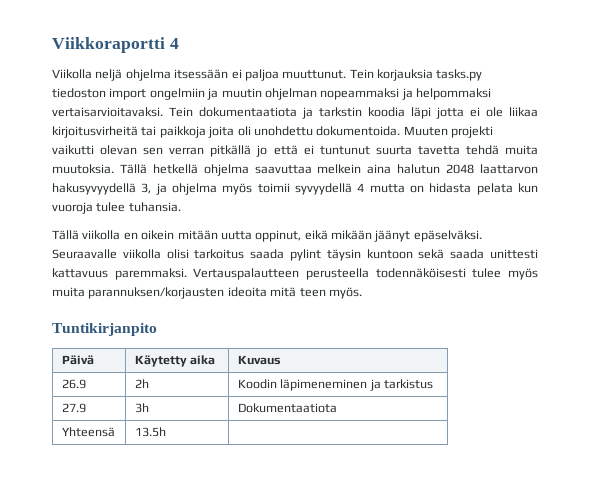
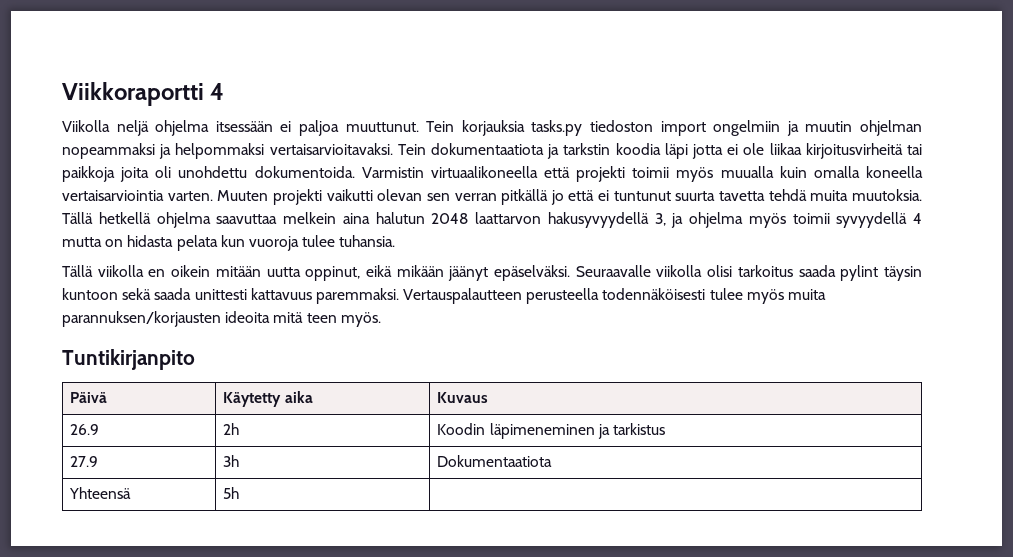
(401, 131) none -> [361,166,923,182] [62,190,213,201] Varmistin virtuaalikoneella että projekti toimii myös muualla kuin omalla koneella vertaisarviointia varten.
[134,427,166,437] 13.5h -> [223,487,240,499] 5h

